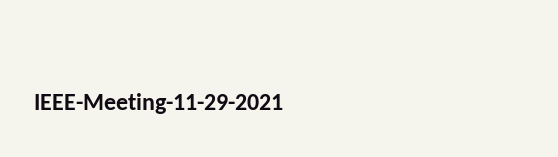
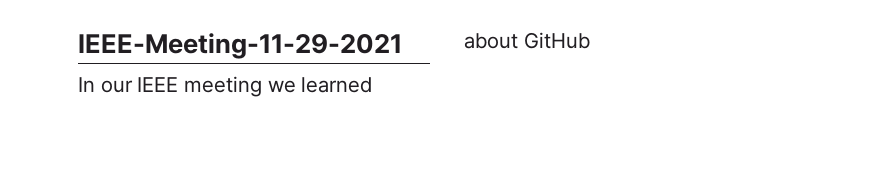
(283, 103) none -> [78,76,373,97] [464,32,590,49] // In our IEEE meeting we learned about GitHub

